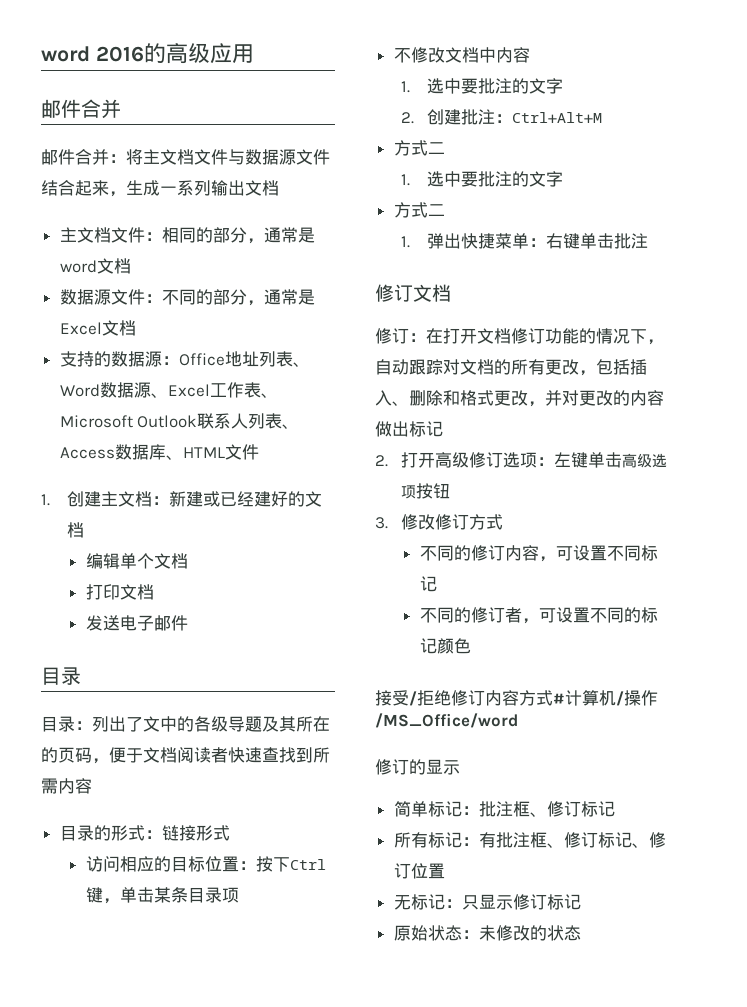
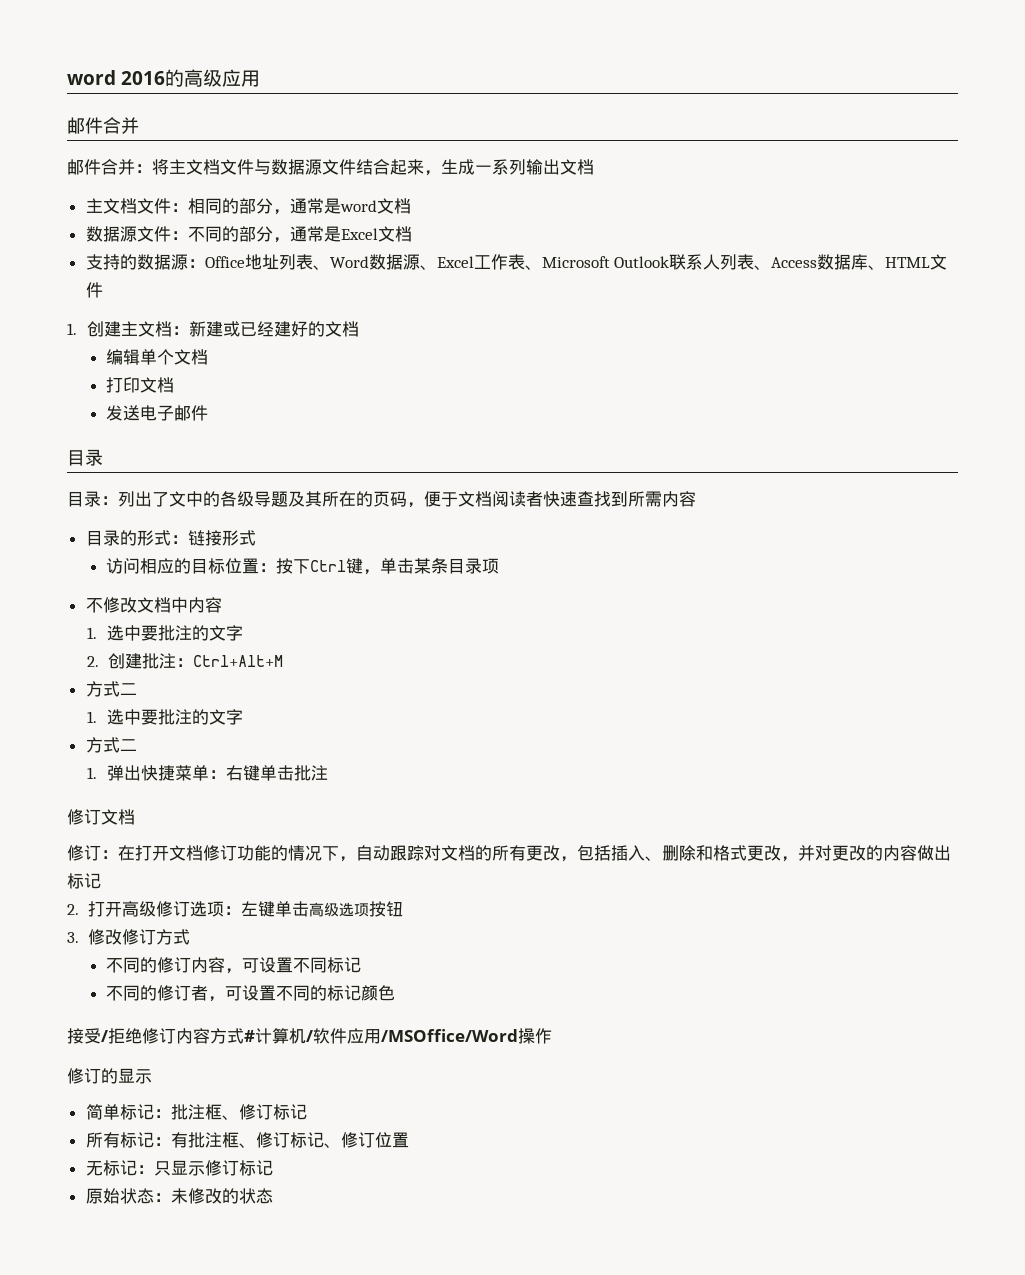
(624, 698) none -> [313,1028,518,1044] 软件应用/MSOffice/Word
[375,713,518,728] /MS_Office/word -> (552, 1036) none

